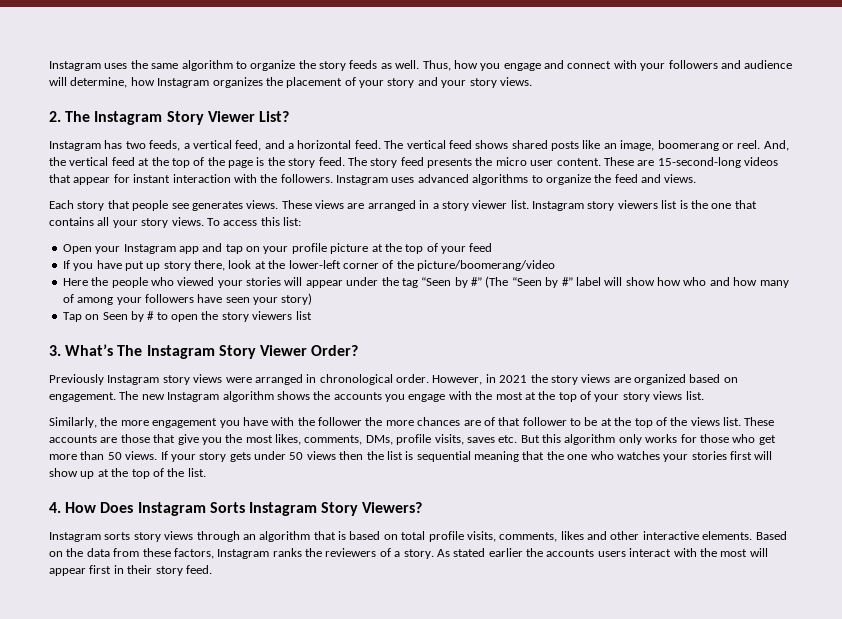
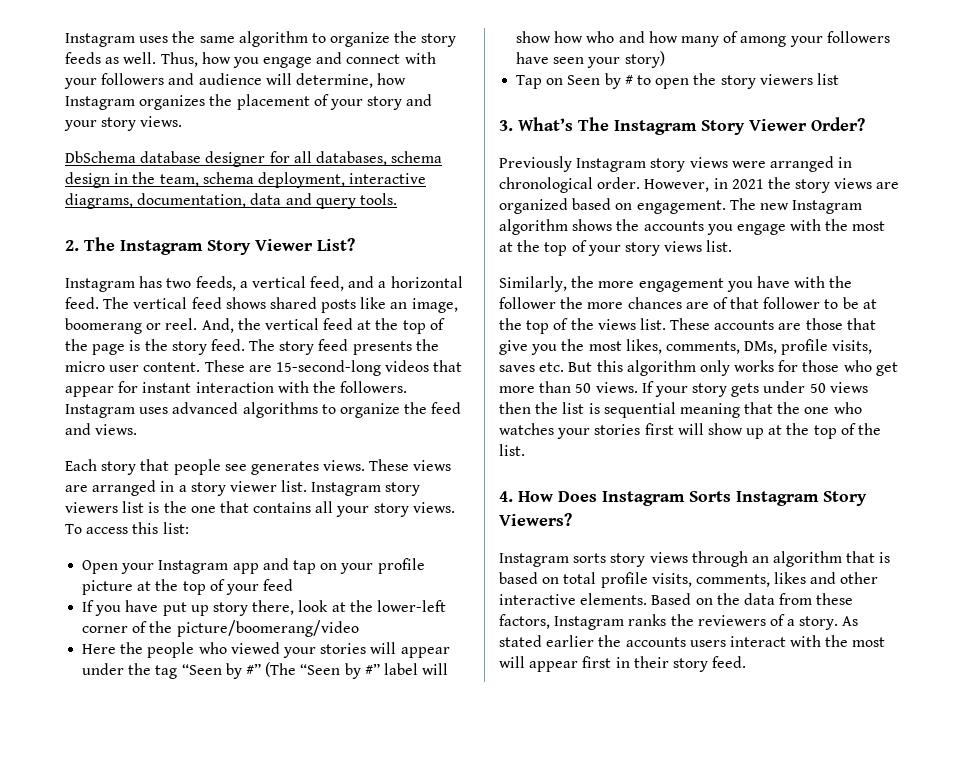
(532, 81) none -> [65,151,443,167] [65,172,427,188] [65,193,397,209] // DbSchema database designer for all databases, schema design in the team, schema deployment, interactive diagrams, documentation, data and query tools.

